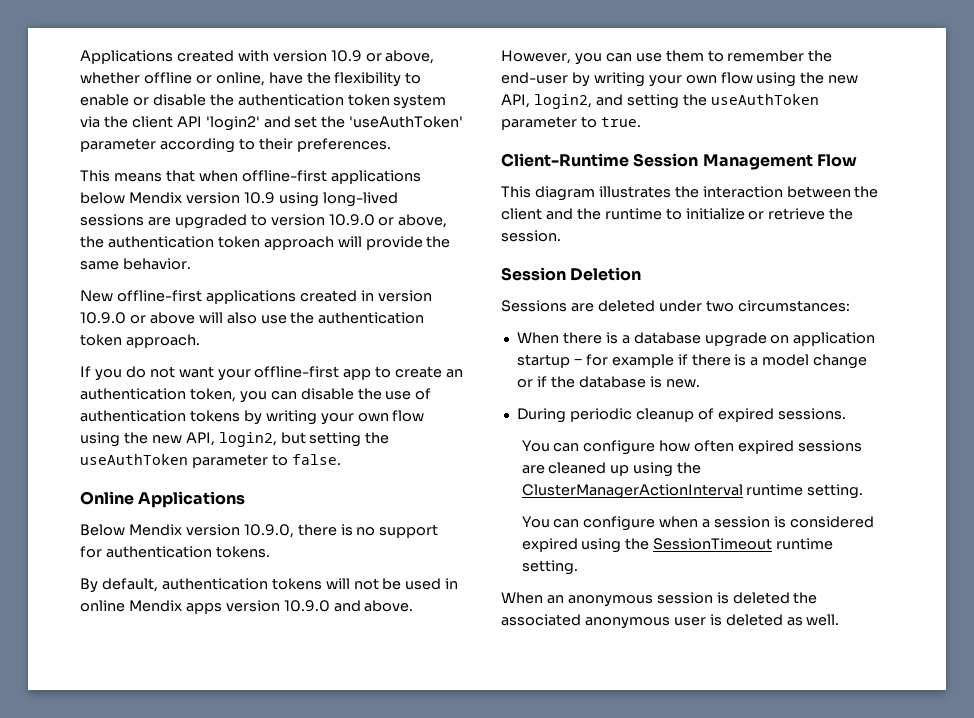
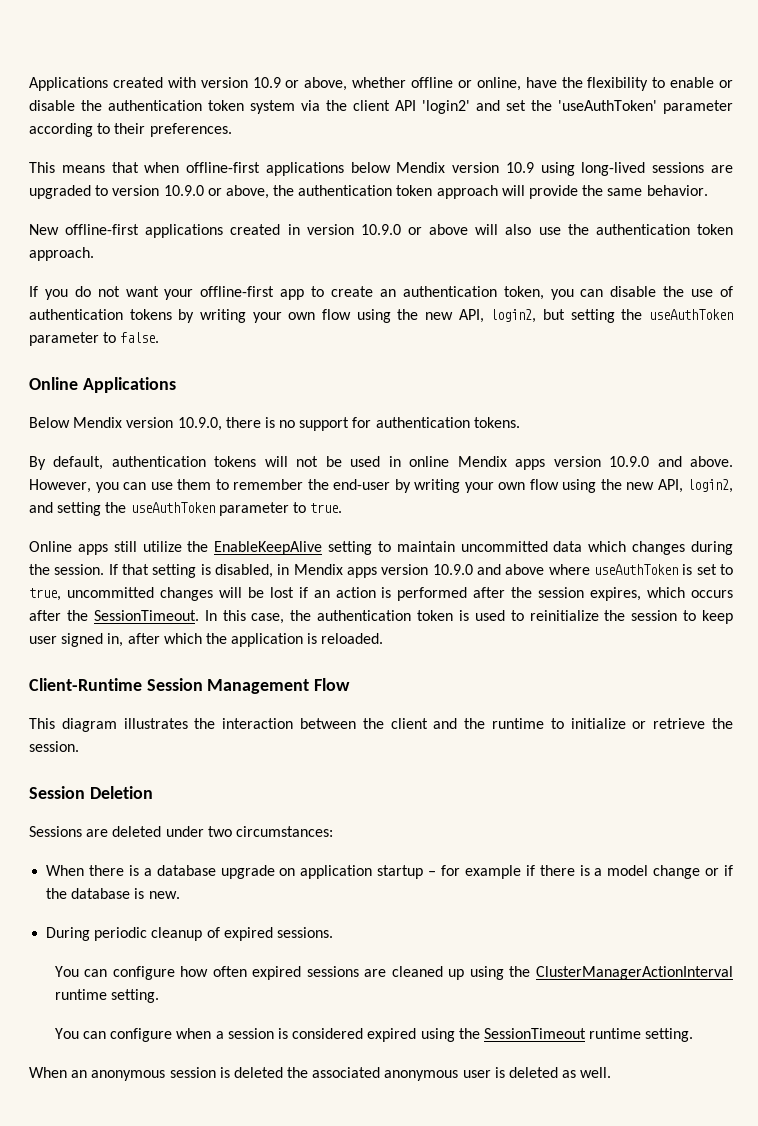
(641, 122) none -> [29,541,733,555] [29,564,734,578] [29,587,733,601] [29,610,733,624] [29,633,384,647] // Online apps still utilize the EnableKeepAlive setting to maintain uncommitted data which changes during the session. If that setting is disabled, in Mendix apps version 10.9.0 and above where useAuthToken is set to true, uncommitted changes will be lost if an action is performed after the session expires, which occurs after the SessionTimeout. In this case, the authentication token is used to reinitialize the session to keep user signed in, after which the application is reloaded.

